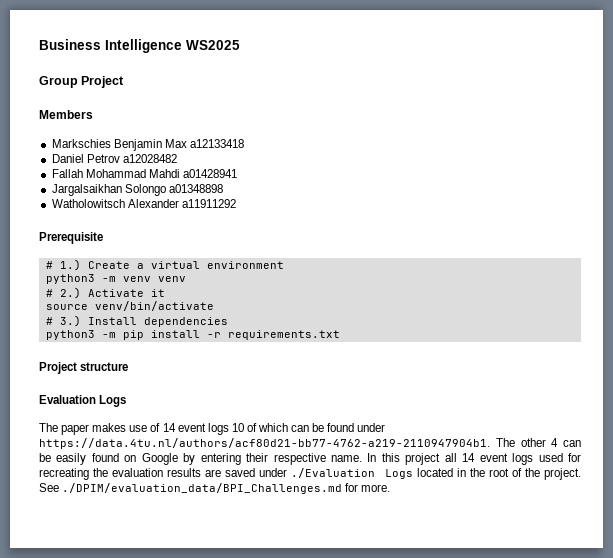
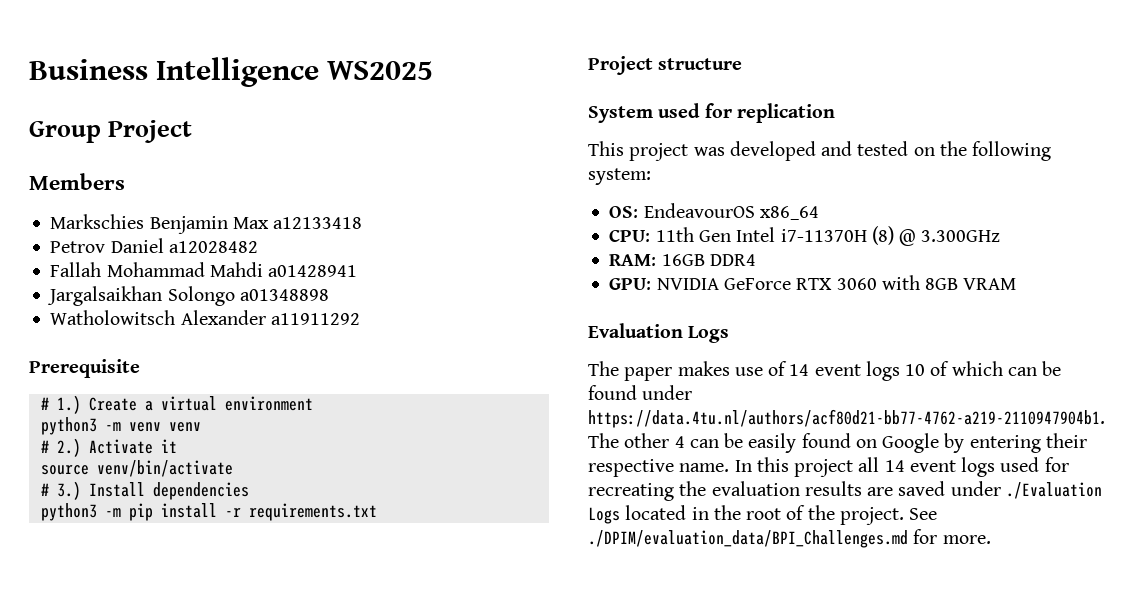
[51,154,120,163] Daniel Petrov -> [50,238,164,253] Petrov Daniel
(129, 366) none -> [588,103,835,123] [588,141,1052,161] [588,168,651,185] [609,203,819,220] [609,226,1001,246] [609,254,756,266] [609,275,1017,290] // System used for replication // This project was developed and tested on the following system: // OS: EndeavourOS x86_64 // CPU: 11th Gen Intel i7-11370H (8) @ 3.300GHz // RAM: 16GB DDR4 // GPU: NVIDIA GeForce RTX 3060 with 8GB VRAM

